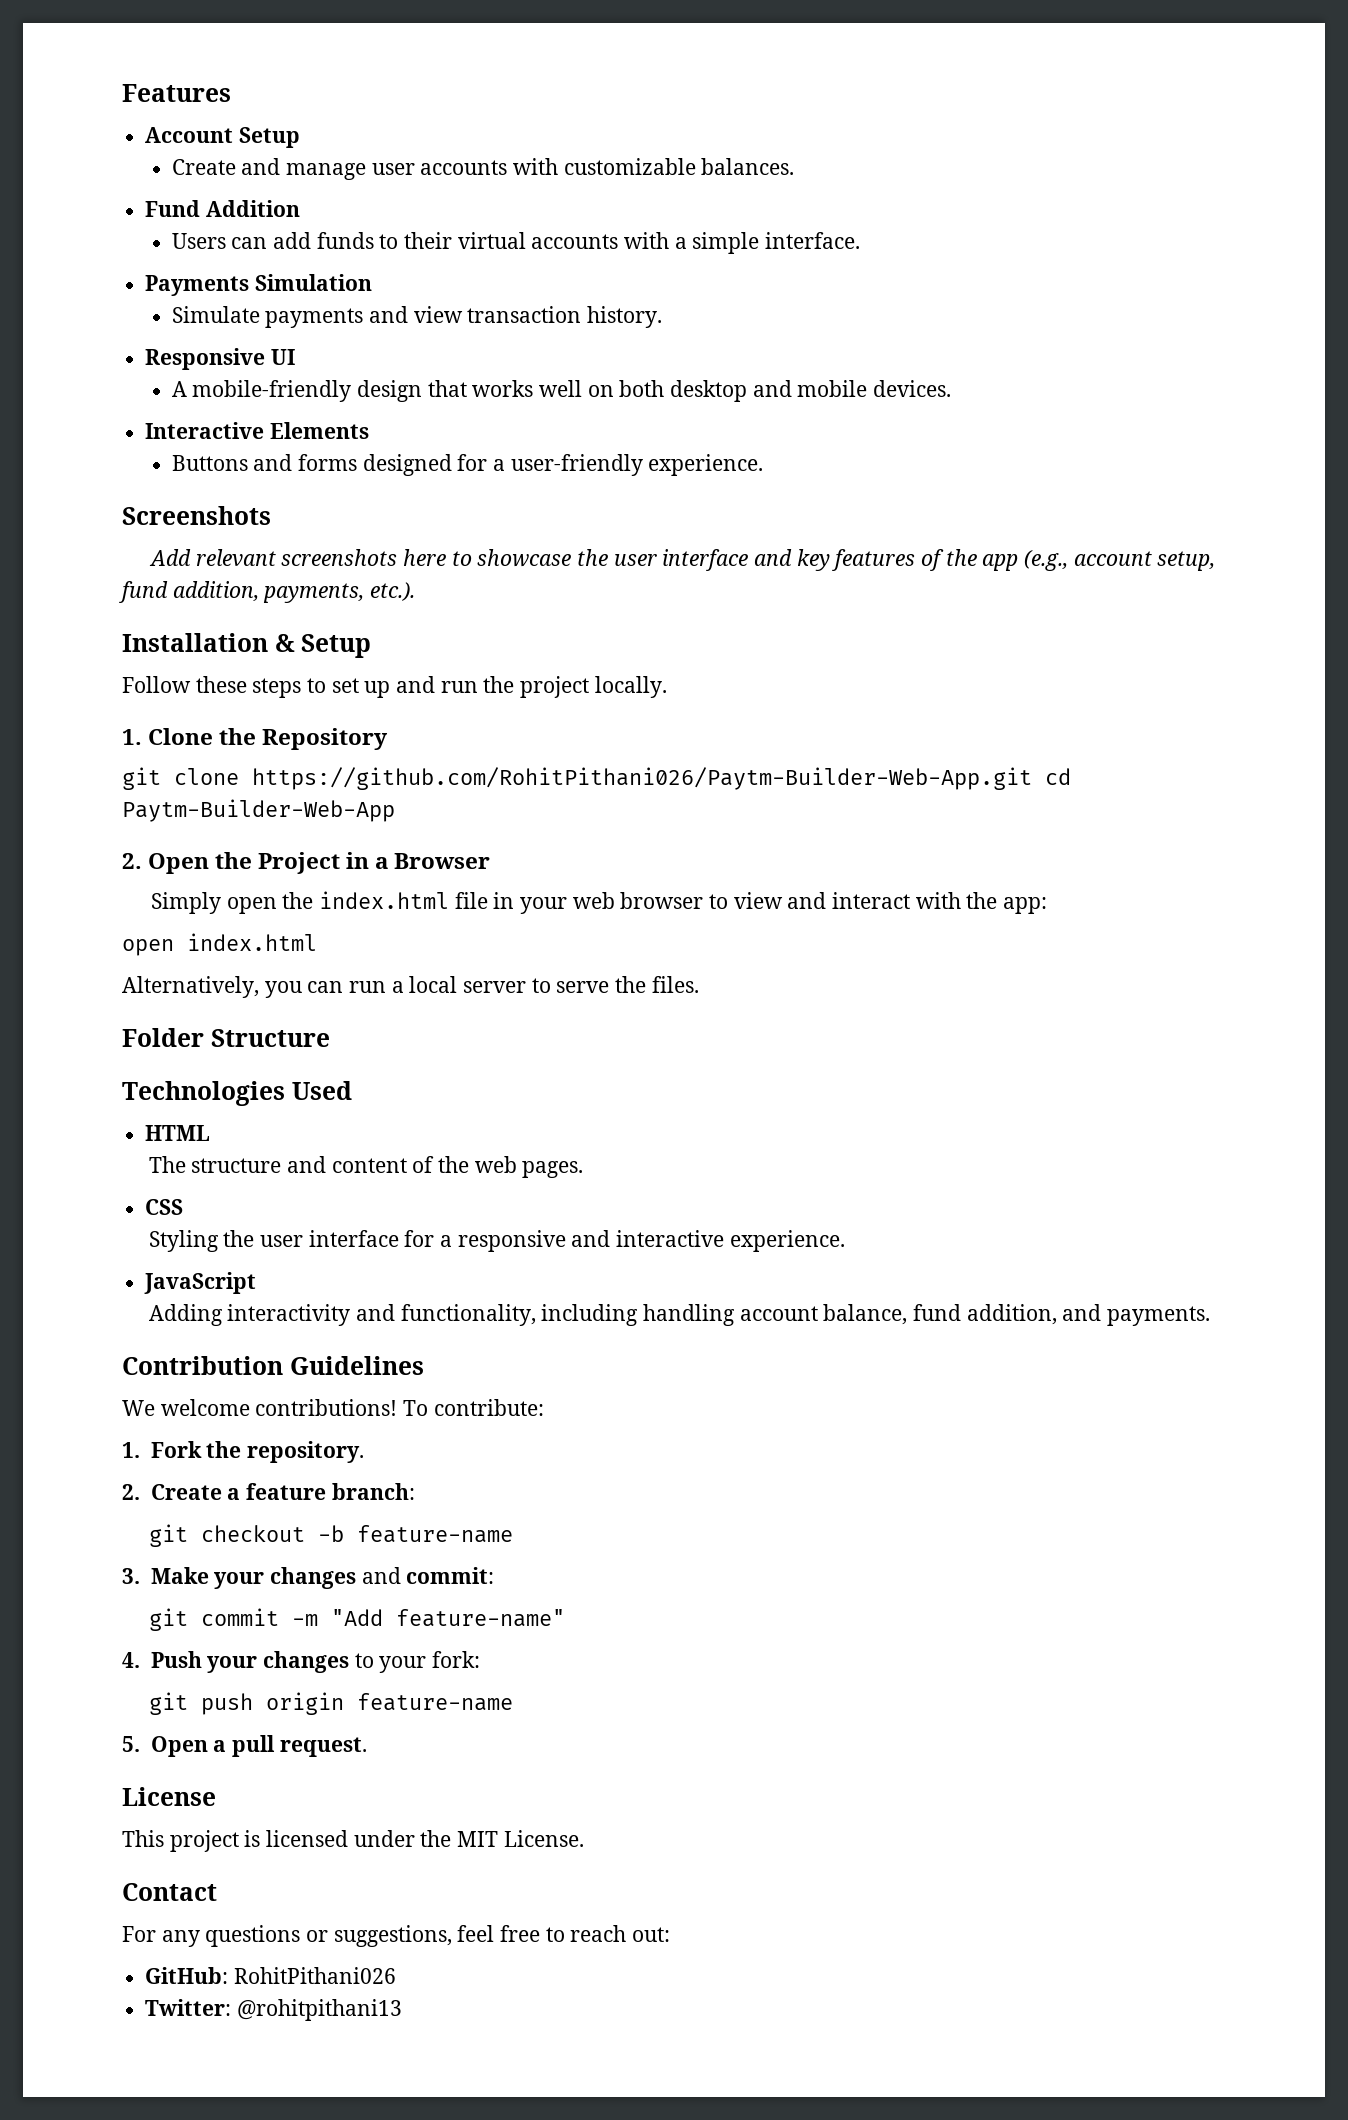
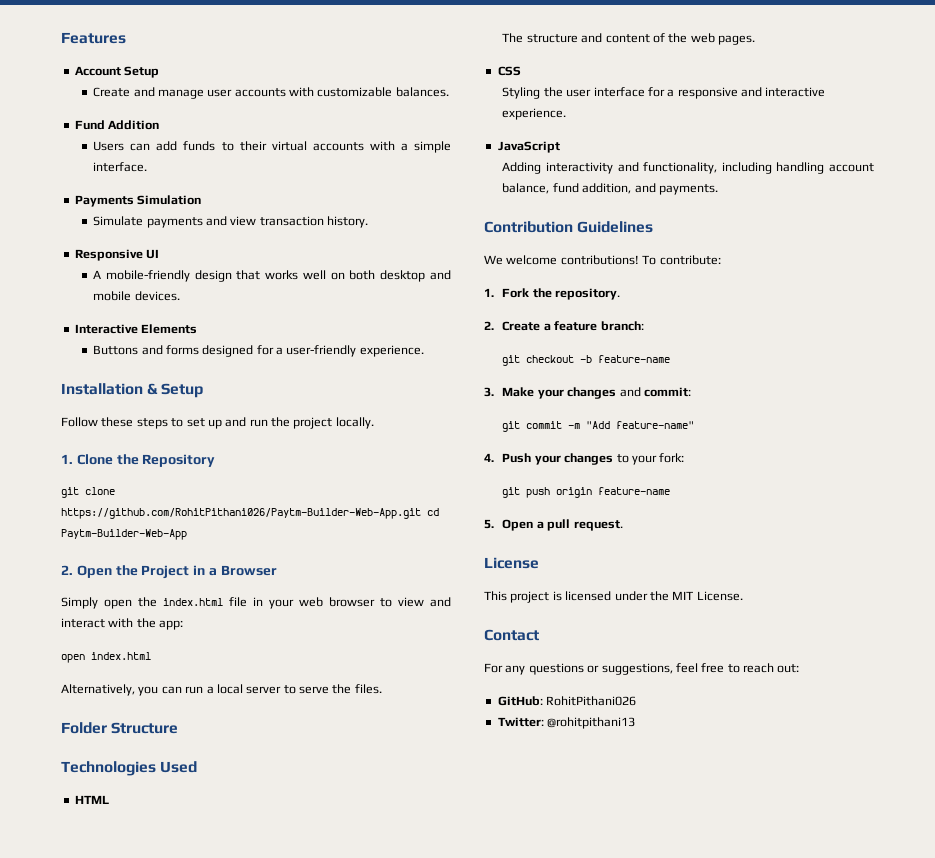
[122,506,271,525] [148,549,1216,571] [119,581,416,603] // Screenshots // Add relevant screenshots here to showcase the user interface and key features of the app (e.g., account setup, fund addition, payments, etc.). -> (424, 351) none

